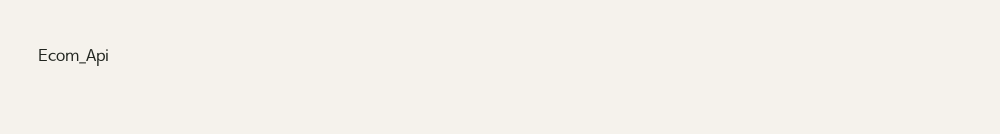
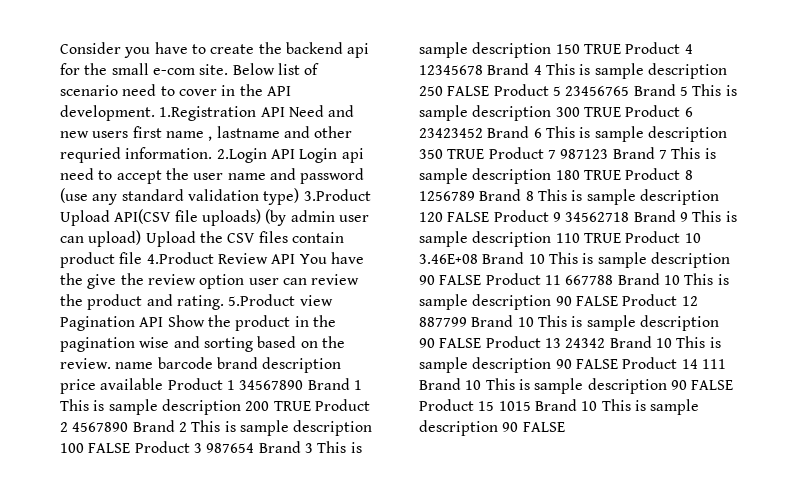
[38,49,109,66] Ecom_Api -> [60,42,370,58] [60,63,320,75] [60,84,291,96] [60,105,355,121] [60,126,353,141] [60,147,364,163] [60,168,365,184] [60,188,371,205] [60,209,369,226] [60,230,344,247] [60,252,364,268] [60,273,360,289] [60,294,333,310] [60,315,336,331] [60,336,345,352] [60,357,342,373] [60,378,362,394] [60,399,370,415] [60,420,373,436] [60,441,362,453] [419,42,693,58] [419,63,727,79] [419,84,737,96] [419,105,693,121] [419,126,727,142] [419,147,716,159] [419,168,693,184] [419,189,719,205] [419,210,737,222] [419,231,701,247] [419,252,730,268] [419,273,729,285] [419,294,698,310] [419,315,719,331] [419,336,721,348] [419,357,726,373] [419,378,734,394] [419,399,700,415] [419,420,565,436] Consider you have to create the backend api for the small e-com site. Below list of scenario need to cover in the API development. 1.Registration API Need and new users first name , lastname and other requried information. 2.Login API Login api need to accept the user name and password (use any standard validation type) 3.Product Upload API(CSV file uploads) (by admin user can upload) Upload the CSV files contain product file 4.Product Review API You have the give the review option user can review the product and rating. 5.Product view Pagination API Show the product in the pagination wise and sorting based on the review. name barcode brand description price available Product 1 34567890 Brand 1 This is sample description 200 TRUE Product 2 4567890 Brand 2 This is sample description 100 FALSE Product 3 987654 Brand 3 This is sample description 150 TRUE Product 4 12345678 Brand 4 This is sample description 250 FALSE Product 5 23456765 Brand 5 This is sample description 300 TRUE Product 6 23423452 Brand 6 This is sample description 350 TRUE Product 7 987123 Brand 7 This is sample description 180 TRUE Product 8 1256789 Brand 8 This is sample description 120 FALSE Product 9 34562718 Brand 9 This is sample description 110 TRUE Product 10 3.46E+08 Brand 10 This is sample description 90 FALSE Product 11 667788 Brand 10 This is sample description 90 FALSE Product 12 887799 Brand 10 This is sample description 90 FALSE Product 13 24342 Brand 10 This is sample description 90 FALSE Product 14 111 Brand 10 This is sample description 90 FALSE Product 15 1015 Brand 10 This is sample description 90 FALSE

